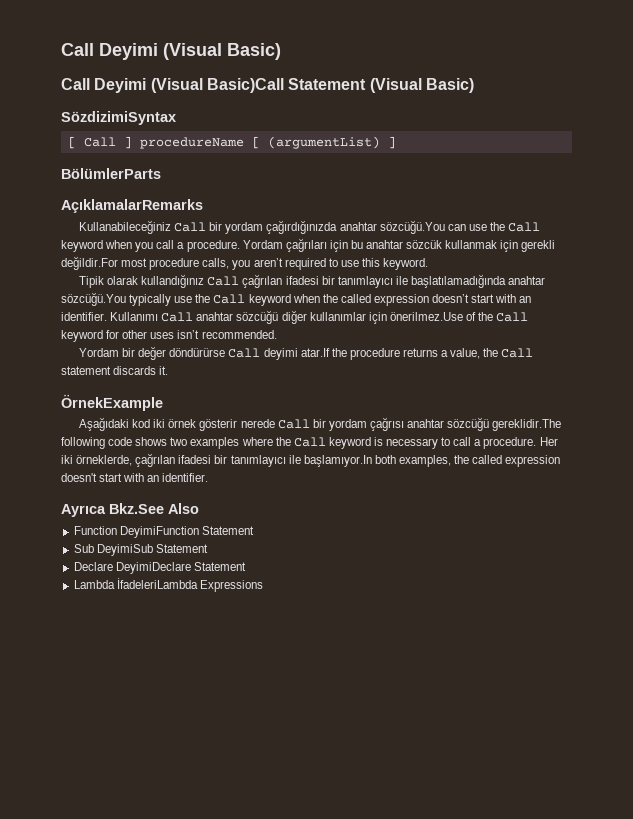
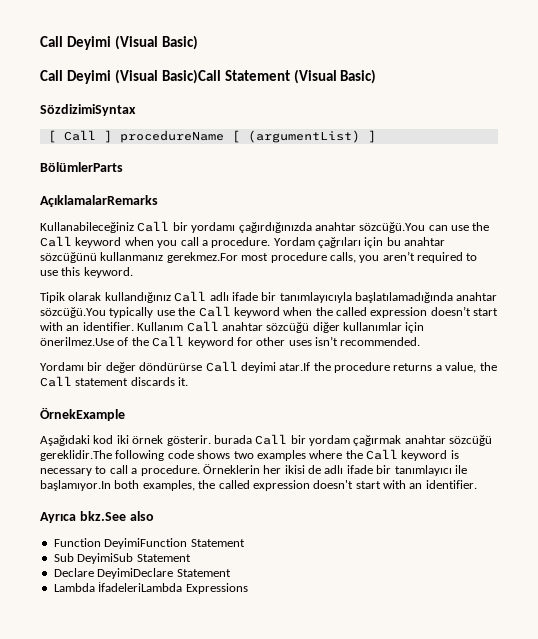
[225,222,264,234] yordam -> [191,222,236,233] yordamı
[406,240,556,252] [61,256,118,270] sözcük kullanmak için gerekli değildir.For -> [40,252,238,263] sözcüğünü kullanmanız gerekmez.For
[242,274,408,288] çağrılan ifadesi bir tanımlayıcı ile -> [209,292,352,303] adlı ifade bir tanımlayıcıyla
[110,312,159,321] Kullanımı -> [137,322,184,331] Kullanım
[78,348,119,357] Yordam -> [40,362,84,371] Yordamı
[199,417,404,431] gösterir nerede Call bir yordam çağrısı -> [166,434,402,446] gösterir. burada Call bir yordam çağırmak
[539,437,558,446] [61,453,212,467] Her iki örneklerde, çağrılan ifadesi -> [202,464,373,474] Örneklerin her ikisi de adlı ifade
[109,503,199,514] Bkz.See Also -> [79,511,154,521] bkz.See also

